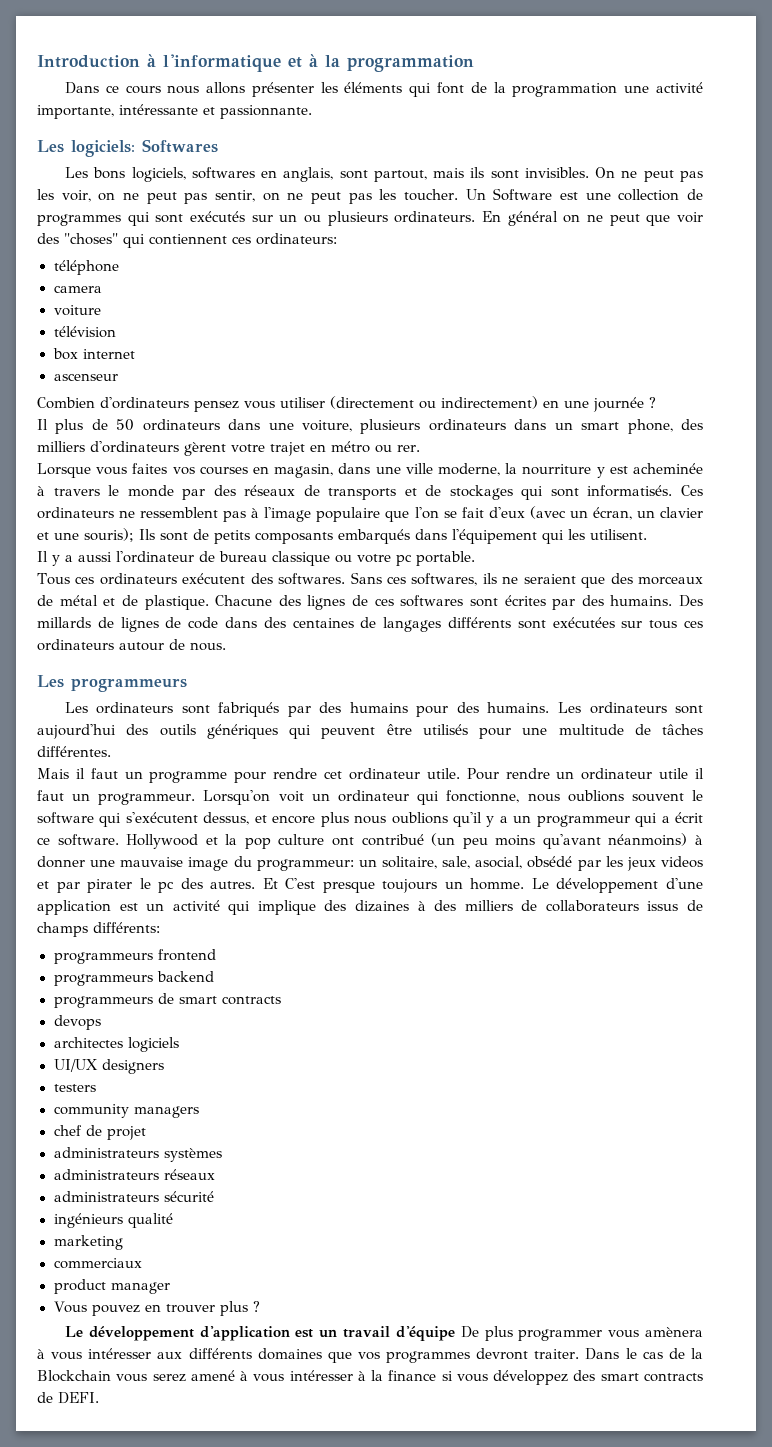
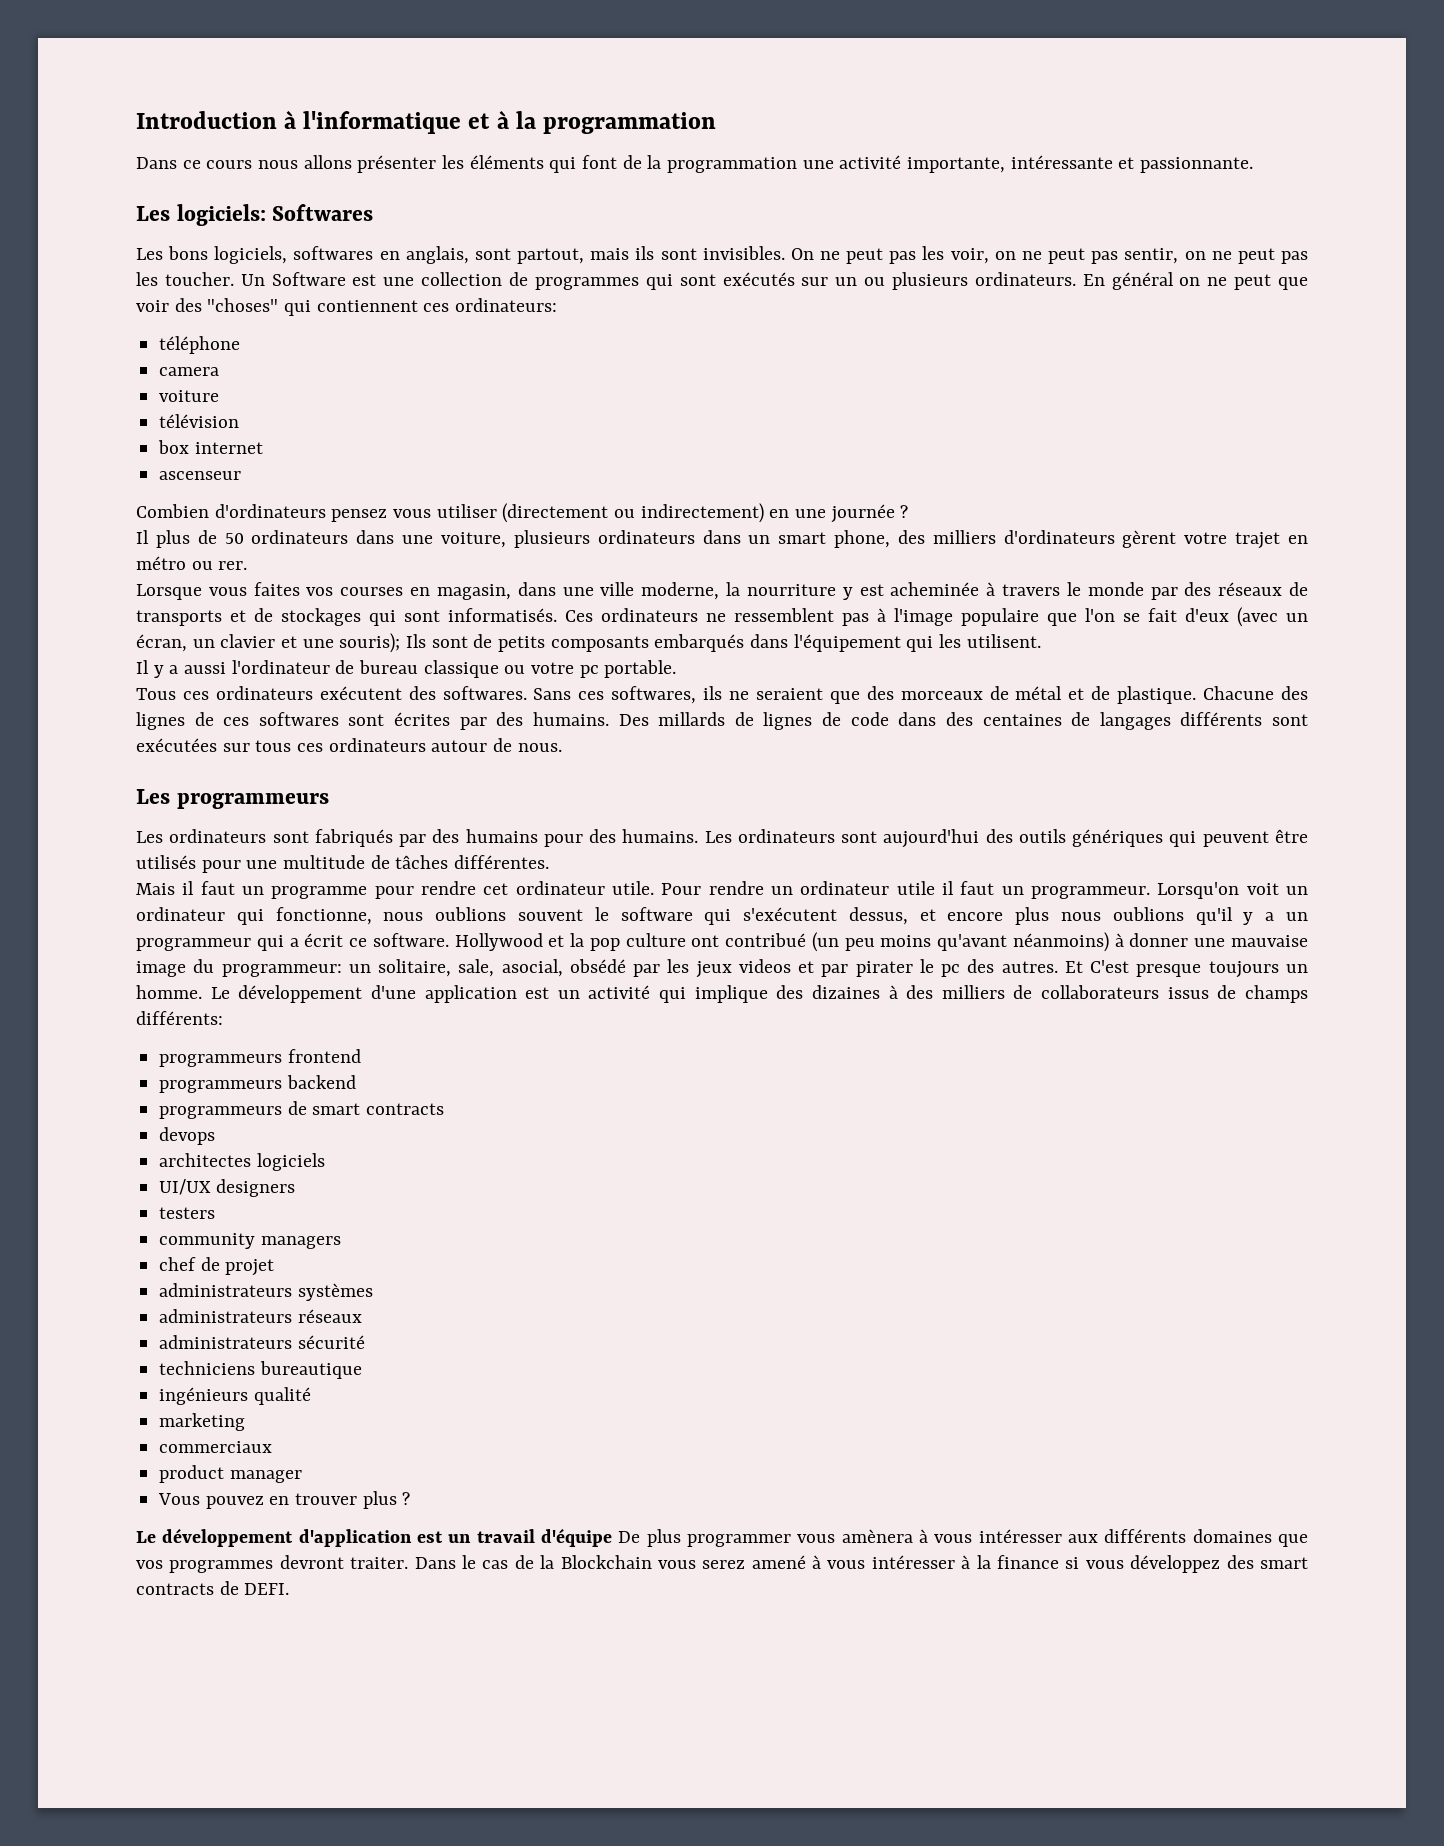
(214, 1196) none -> [159,1361,362,1379] // techniciens bureautique

